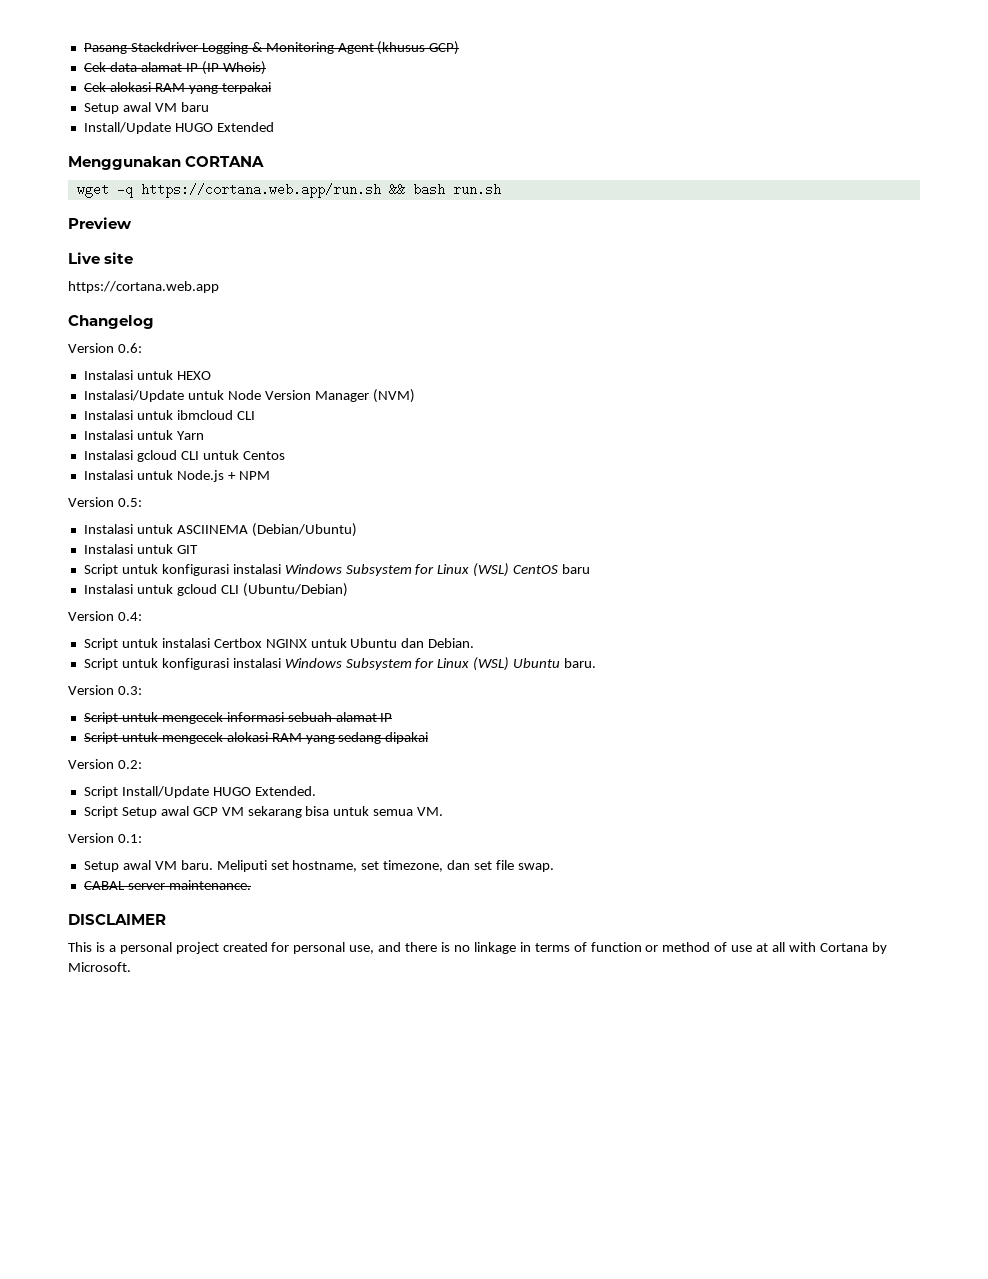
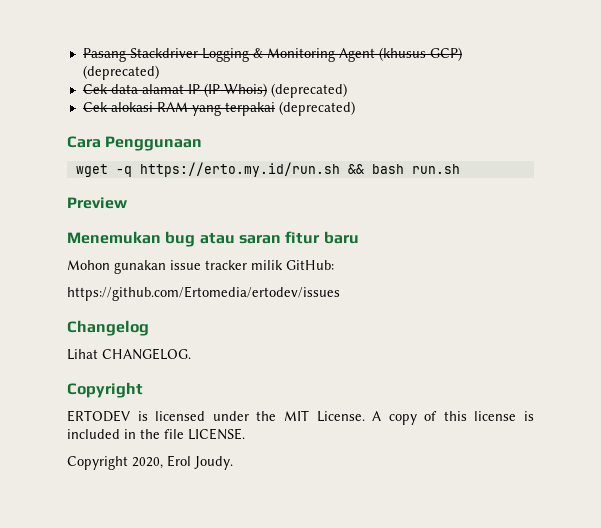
(460, 48) none -> [82,65,159,80] (deprecated)
(266, 68) none -> [270,83,347,98] (deprecated)
[83,102,209,114] [83,122,274,134] [68,156,265,170] // Setup awal VM baru // Install/Update HUGO Extended // Menggunakan CORTANA -> [278,101,355,116] [67,136,203,151] (deprecated) // Cara Penggunaan
[140,183,381,198] https://cortana.web.app/run.sh -> [139,162,340,177] https://erto.my.id/run.sh
[68,252,134,264] [68,281,219,293] [68,315,154,329] [68,343,142,353] [83,370,211,380] [83,389,415,403] [83,410,255,420] [83,430,204,440] [83,450,285,462] [83,470,270,482] [68,497,142,507] [83,523,357,537] [83,544,198,554] [83,563,591,577] [83,583,348,597] [68,611,142,621] [83,638,475,650] [83,657,597,671] [68,685,142,695] [83,712,393,724] [83,732,429,744] [68,759,142,769] [83,786,316,798] [83,806,444,818] [68,833,142,843] [83,860,554,872] [83,880,251,890] [68,914,166,925] [68,942,887,954] [68,962,131,972] Live site // https://cortana.web.app // Changelog // Version 0.6: // Instalasi untuk HEXO // Instalasi/Update untuk Node Version Manager (NVM) // Instalasi untuk ibmcloud CLI // Instalasi untuk Yarn // Instalasi gcloud CLI untuk Centos // Instalasi untuk Node.js + NPM // Version 0.5: // Instalasi untuk ASCIINEMA (Debian/Ubuntu) // Instalasi untuk GIT // Script untuk konfigurasi instalasi Windows Subsystem for Linux (WSL) CentOS baru // Instalasi untuk gcloud CLI (Ubuntu/Debian) // Version 0.4: // Script untuk instalasi Certbox NGINX untuk Ubuntu dan Debian. // Script untuk konfigurasi instalasi Windows Subsystem for Linux (WSL) Ubuntu baru. // Version 0.3: // Script untuk mengecek informasi sebuah alamat IP // Script untuk mengecek alokasi RAM yang sedang dipakai // Version 0.2: // Script Install/Update HUGO Extended. // Script Setup awal GCP VM sekarang bisa untuk semua VM. // Version 0.1: // Setup awal VM baru. Meliputi set hostname, set timezone, dan set file swap. // CABAL server maintenance. // DISCLAIMER // This is a personal project created for personal use, and there is no linkage in terms of function or method of use at all with Cortana by Microsoft. -> [67,231,359,247] [67,260,334,274] [67,286,340,301] [67,320,149,336] [67,348,191,360] [67,382,143,398] [67,410,534,425] [67,428,245,440] [67,455,233,470] Menemukan bug atau saran fitur baru // Mohon gunakan issue tracker milik GitHub: // https://github.com/Ertomedia/ertodev/issues // Changelog // Lihat CHANGELOG. // Copyright // ERTODEV is licensed under the MIT License. A copy of this license is included in the file LICENSE. // Copyright 2020, Erol Joudy.

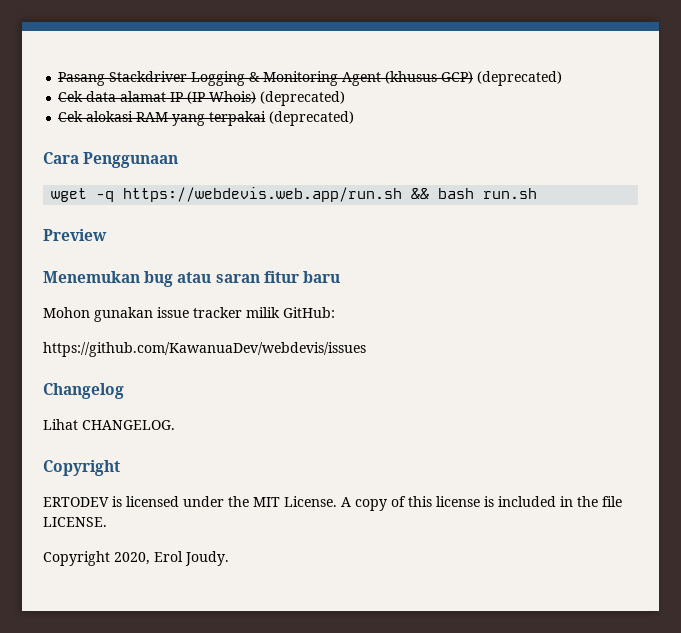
[139,162,340,177] https://erto.my.id/run.sh -> [123,187,403,202] https://webdevis.web.app/run.sh
[67,286,340,301] https://github.com/Ertomedia/ertodev/issues -> [43,342,366,357] https://github.com/KawanuaDev/webdevis/issues

